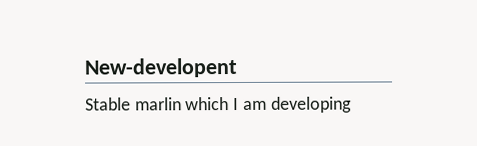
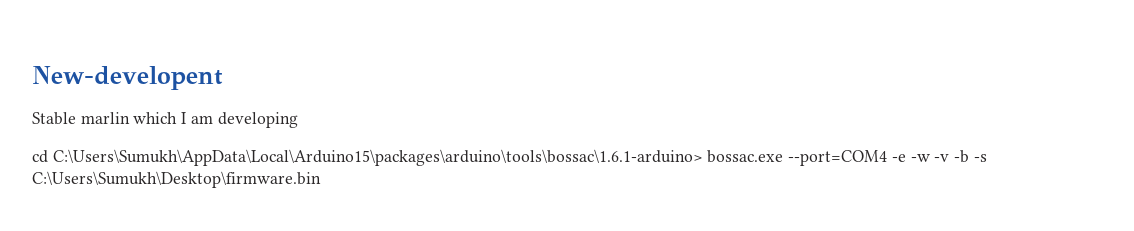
(352, 104) none -> [32,149,987,166] [32,171,321,188] // cd C:\Users\Sumukh\AppData\Local\Arduino15\packages\arduino\tools\bossac\1.6.1-arduino> bossac.exe --port=COM4 -e -w -v -b -s C:\Users\Sumukh\Desktop\firmware.bin

